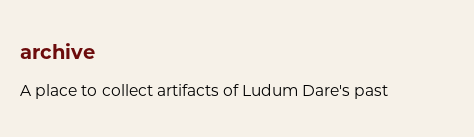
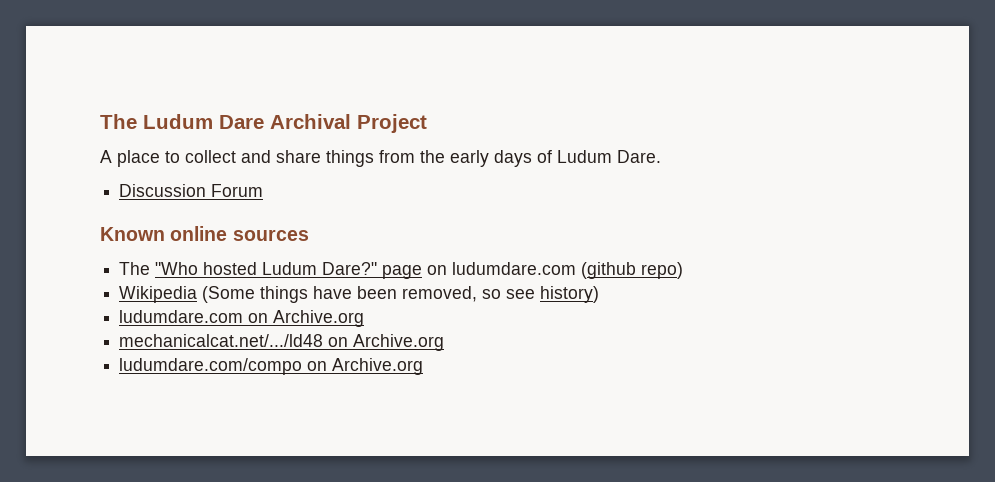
[20,43,95,59] archive -> [100,114,427,133] The Ludum Dare Archival Project
[156,84,389,99] artifacts of Ludum Dare's past -> [241,150,661,167] [119,184,264,197] [100,226,309,241] [119,262,684,279] [119,286,600,303] [119,310,365,327] [119,334,445,351] [119,358,424,375] and share things from the early days of Ludum Dare. // Discussion Forum // Known online sources // The "Who hosted Ludum Dare?" page on ludumdare.com (github repo) // Wikipedia (Some things have been removed, so see history) // ludumdare.com on Archive.org // mechanicalcat.net/.../ld48 on Archive.org // ludumdare.com/compo on Archive.org

